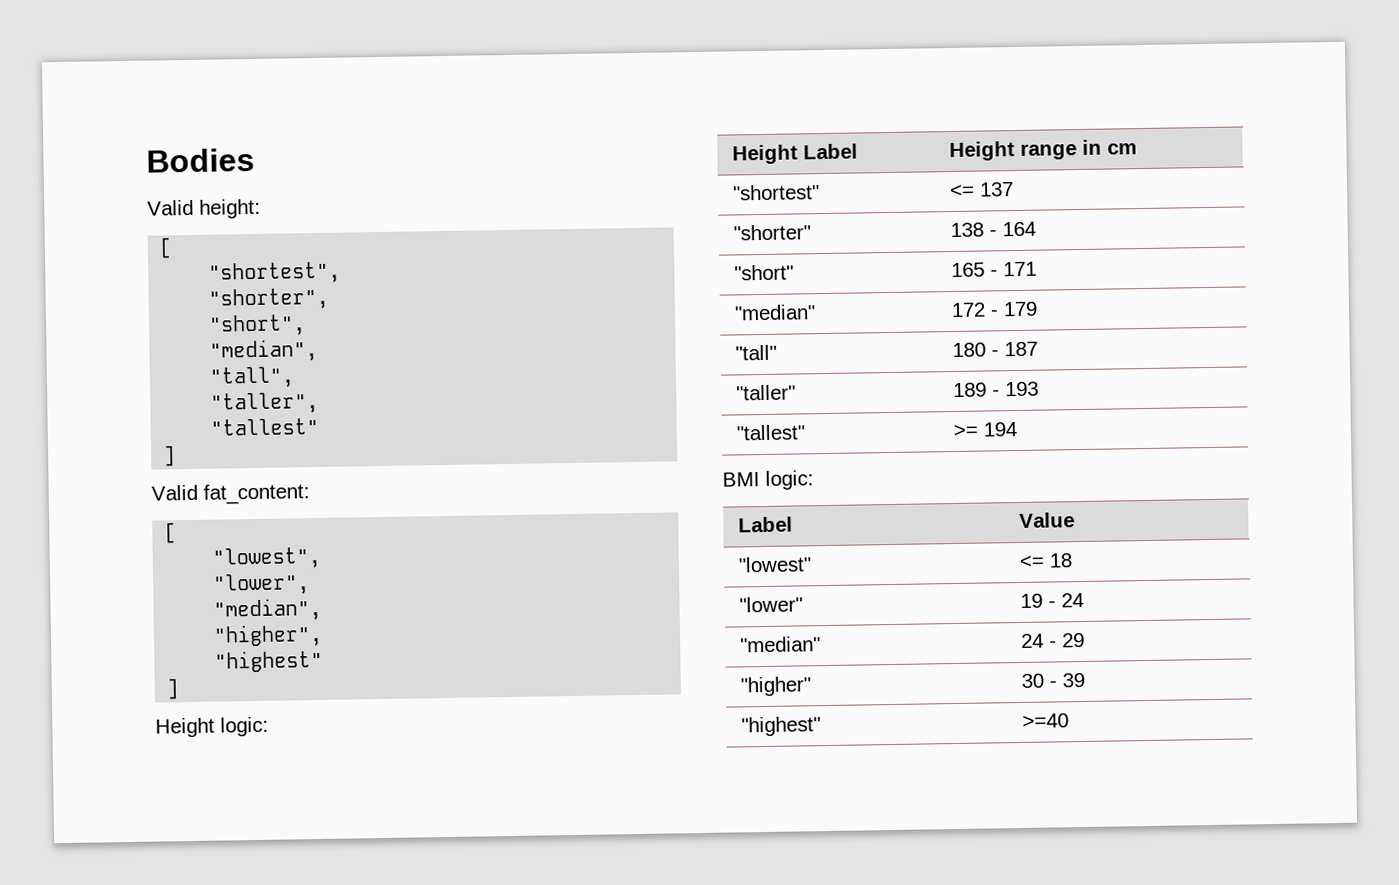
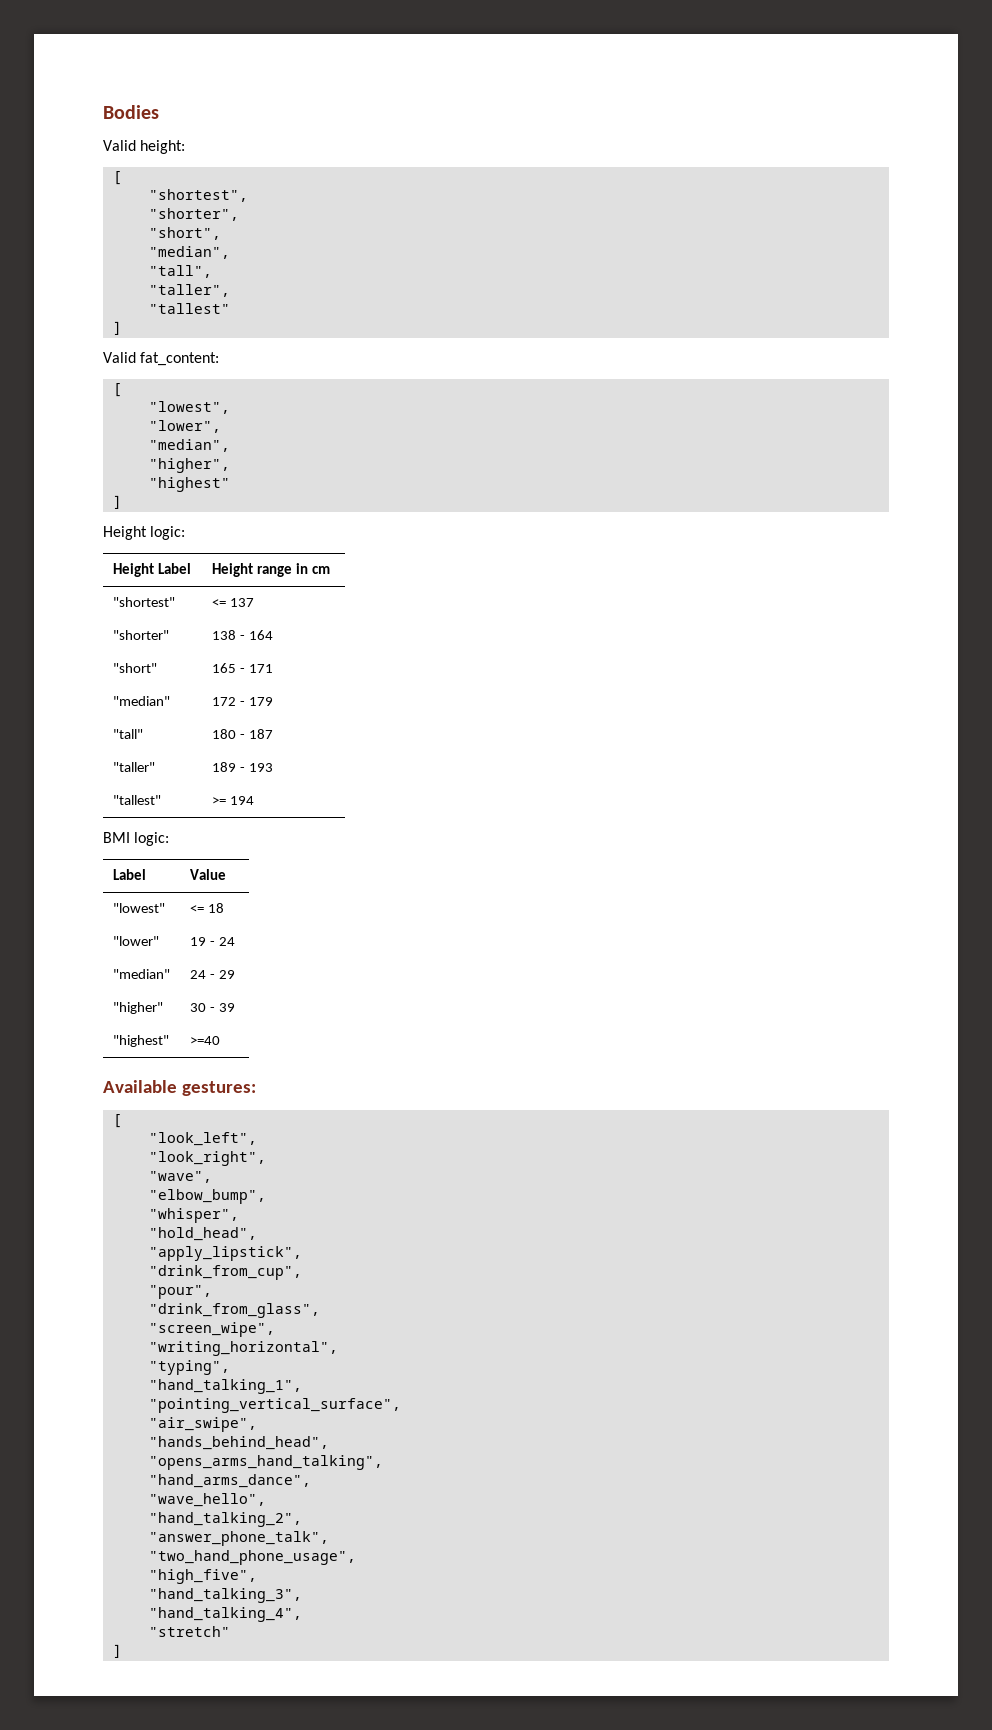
(1069, 720) none -> [103,1080,256,1096] [112,1114,122,1128] [148,1132,257,1146] [148,1151,266,1166] [148,1171,212,1183] [148,1189,266,1204] [148,1208,239,1223] [148,1227,257,1241] [148,1246,302,1261] [148,1265,302,1280] [148,1285,212,1299] [148,1303,320,1318] [148,1322,275,1337] [148,1341,338,1356] [148,1360,230,1375] [148,1379,302,1394] [148,1398,401,1413] [148,1417,257,1432] [148,1436,329,1450] [148,1455,383,1470] [148,1474,311,1488] [148,1493,266,1507] [148,1512,302,1527] [148,1531,329,1546] [148,1550,356,1565] [148,1569,257,1584] [148,1588,302,1603] [148,1607,302,1622] [148,1626,230,1637] [112,1644,122,1658] // Available gestures: // [ // "look_left", // "look_right", // "wave", // "elbow_bump", // "whisper", // "hold_head", // "apply_lipstick", // "drink_from_cup", // "pour", // "drink_from_glass", // "screen_wipe", // "writing_horizontal", // "typing", // "hand_talking_1", // "pointing_vertical_surface", // "air_swipe", // "hands_behind_head", // "opens_arms_hand_talking", // "hand_arms_dance", // "wave_hello", // "hand_talking_2", // "answer_phone_talk", // "two_hand_phone_usage", // "high_five", // "hand_talking_3", // "hand_talking_4", // "stretch" // ]

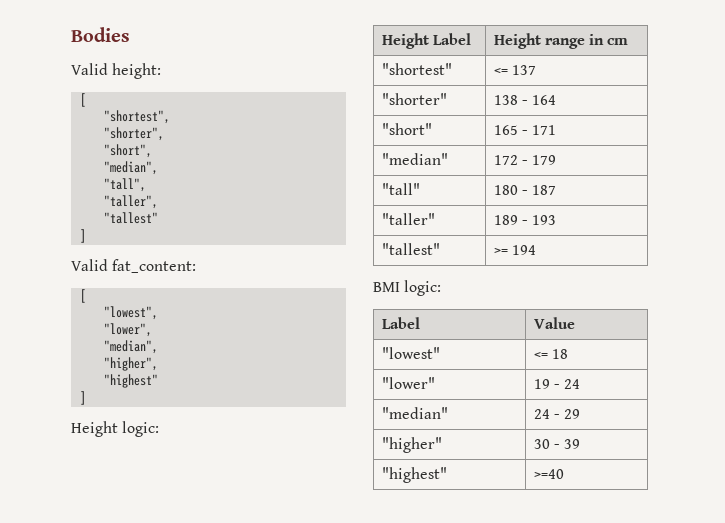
[103,1080,256,1096] [112,1114,122,1128] [148,1132,257,1146] [148,1151,266,1166] [148,1171,212,1183] [148,1189,266,1204] [148,1208,239,1223] [148,1227,257,1241] [148,1246,302,1261] [148,1265,302,1280] [148,1285,212,1299] [148,1303,320,1318] [148,1322,275,1337] [148,1341,338,1356] [148,1360,230,1375] [148,1379,302,1394] [148,1398,401,1413] [148,1417,257,1432] [148,1436,329,1450] [148,1455,383,1470] [148,1474,311,1488] [148,1493,266,1507] [148,1512,302,1527] [148,1531,329,1546] [148,1550,356,1565] [148,1569,257,1584] [148,1588,302,1603] [148,1607,302,1622] [148,1626,230,1637] [112,1644,122,1658] // Available gestures: // [ // "look_left", // "look_right", // "wave", // "elbow_bump", // "whisper", // "hold_head", // "apply_lipstick", // "drink_from_cup", // "pour", // "drink_from_glass", // "screen_wipe", // "writing_horizontal", // "typing", // "hand_talking_1", // "pointing_vertical_surface", // "air_swipe", // "hands_behind_head", // "opens_arms_hand_talking", // "hand_arms_dance", // "wave_hello", // "hand_talking_2", // "answer_phone_talk", // "two_hand_phone_usage", // "high_five", // "hand_talking_3", // "hand_talking_4", // "stretch" // ] -> (564, 474) none

